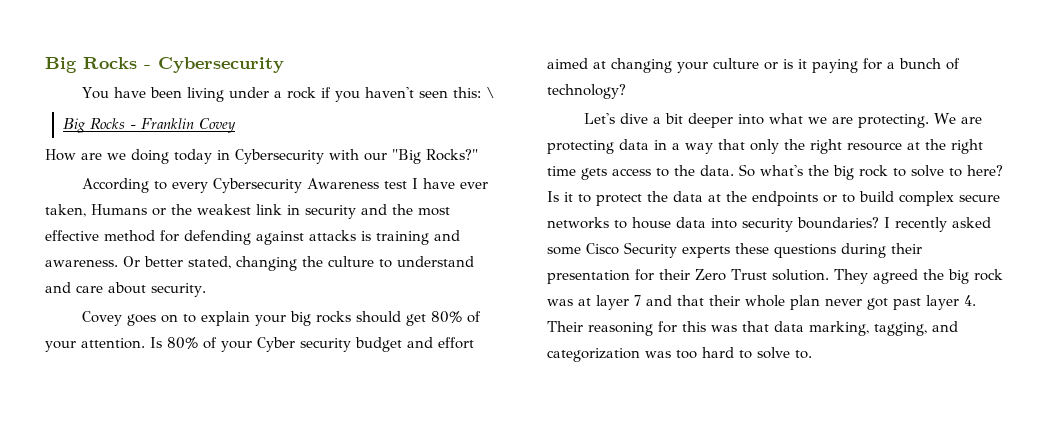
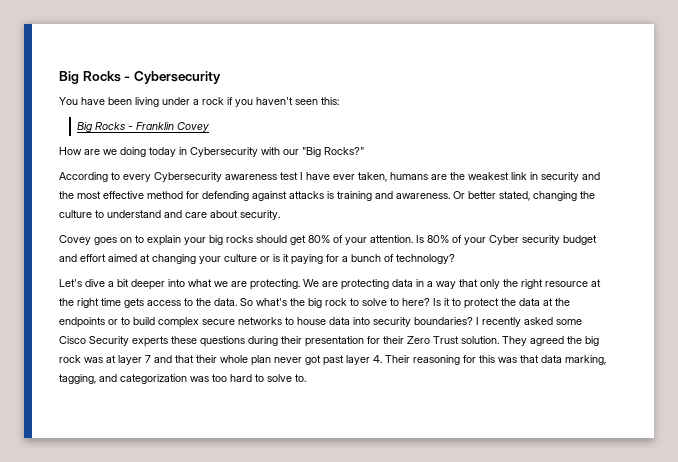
[485,87,495,98] \ -> (339, 101) none
[306,178,379,189] Awareness -> [225,174,277,180] awareness
[91,204,166,216] Humans or -> [390,172,447,180] humans are

